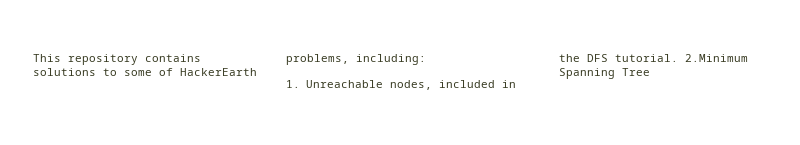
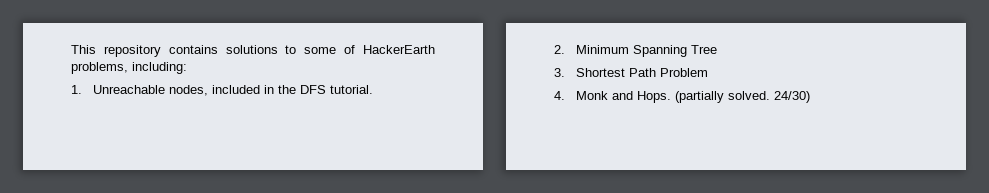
[684,54,748,62] 2.Minimum -> [554,45,629,54] // 2. Minimum
(650, 72) none -> [554,68,708,77] [554,91,810,103] // 3. Shortest Path Problem // 4. Monk and Hops. (partially solved. 24/30)

